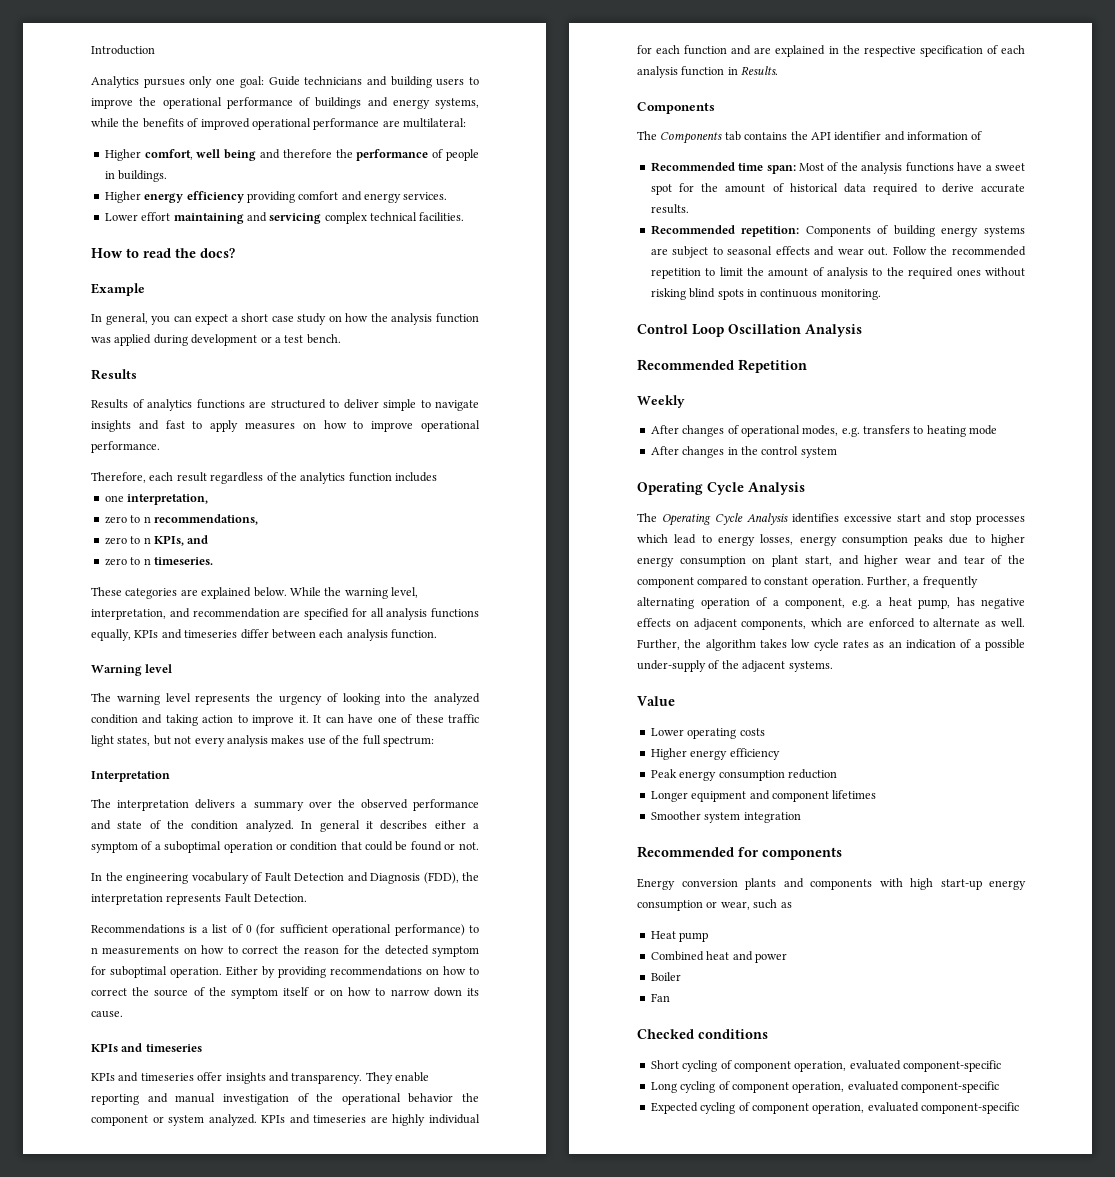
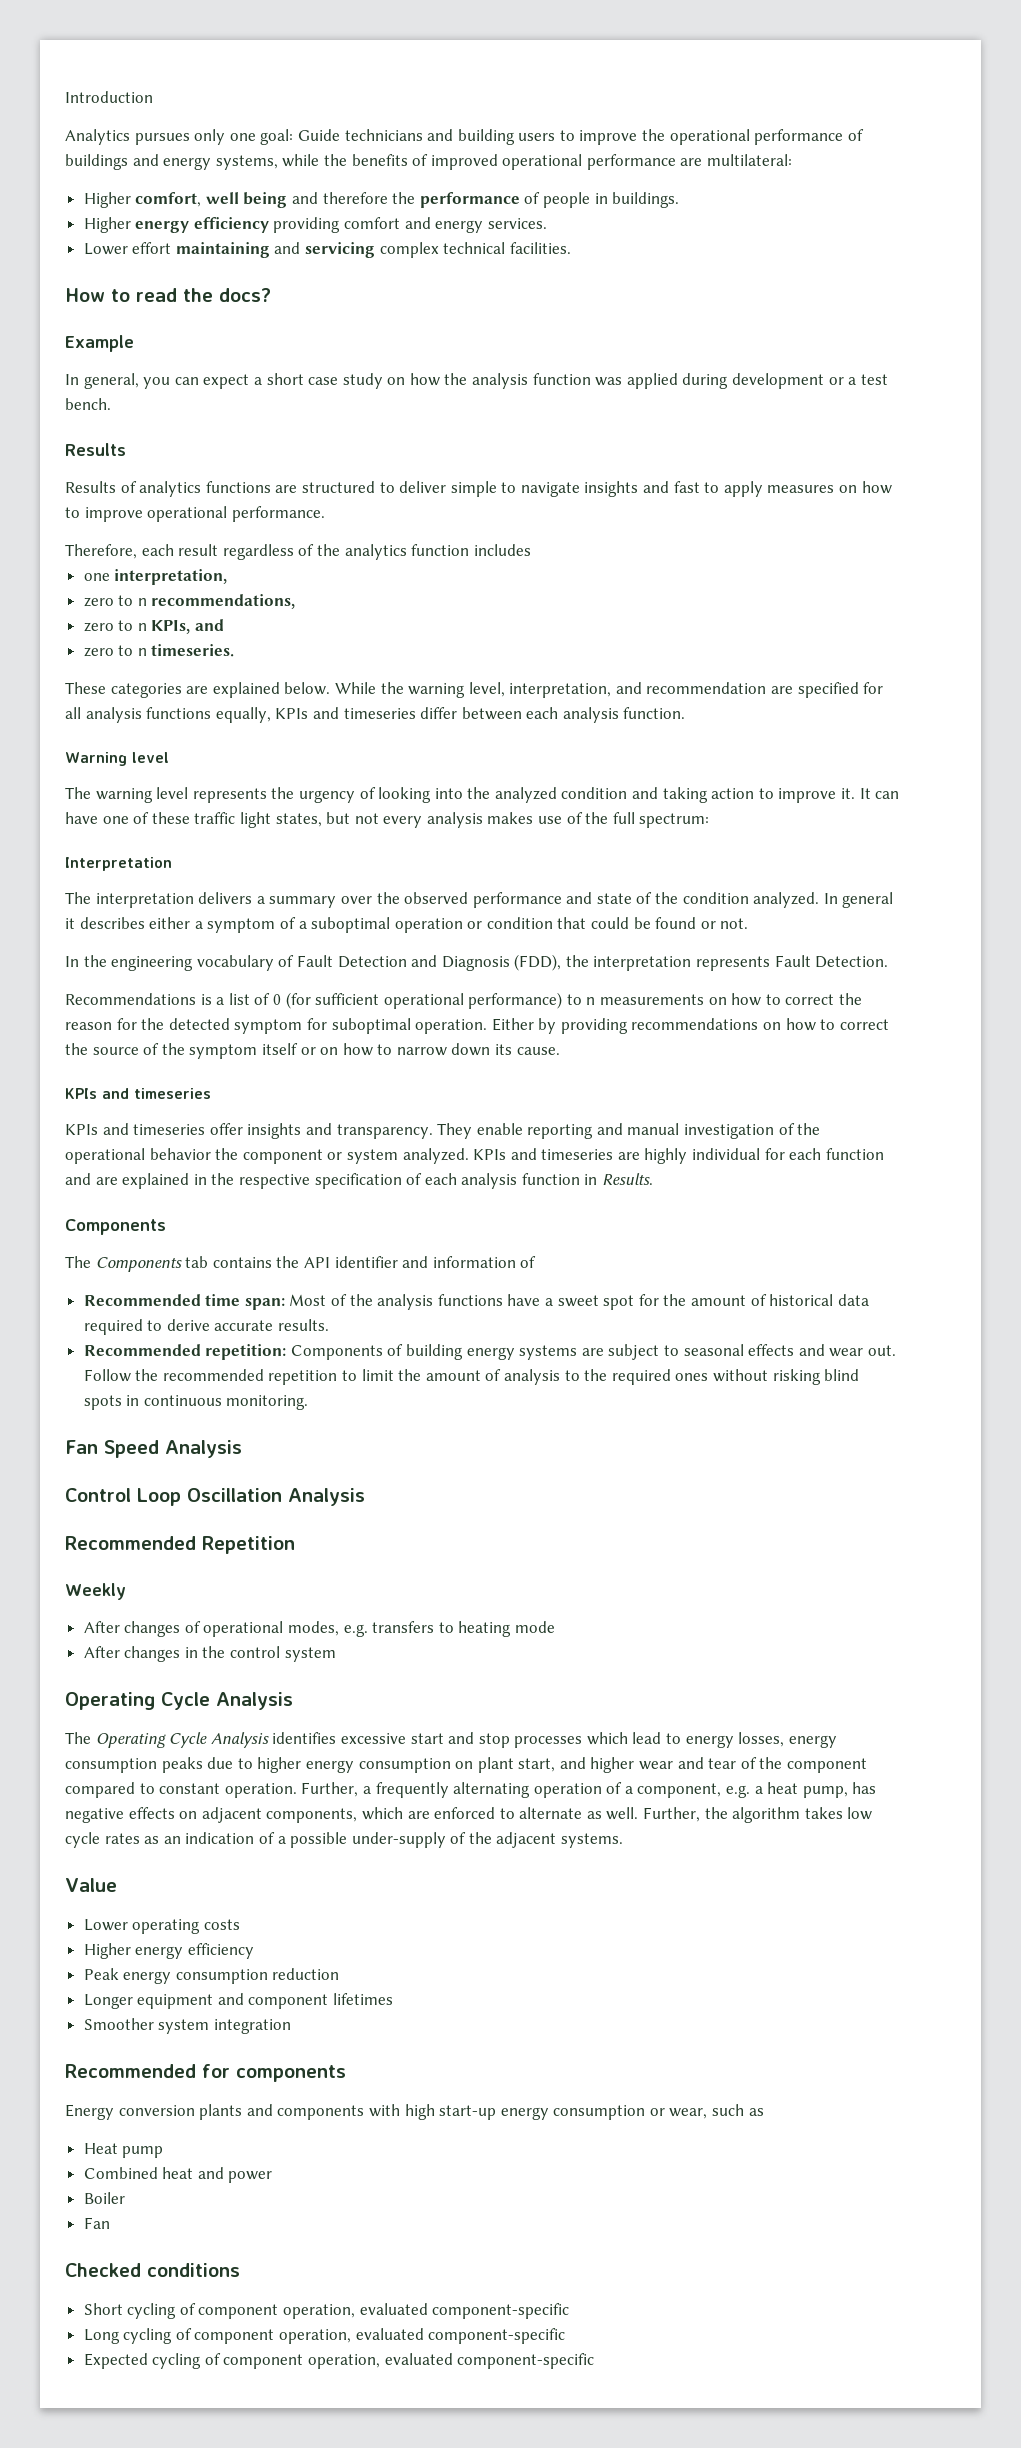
(881, 294) none -> [65,1440,242,1458] // Fan Speed Analysis

